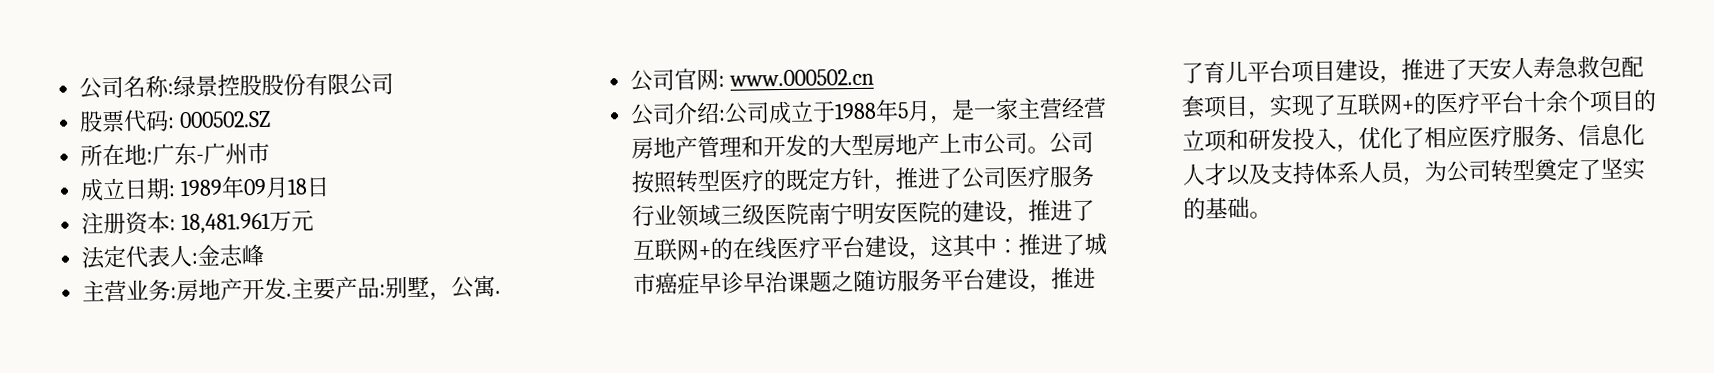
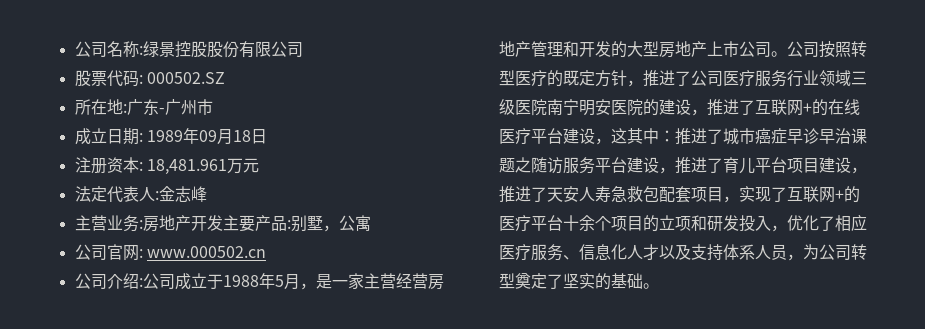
[286,293,293,297] . -> (223, 223) none
[495,290,502,294] . -> (371, 223) none

